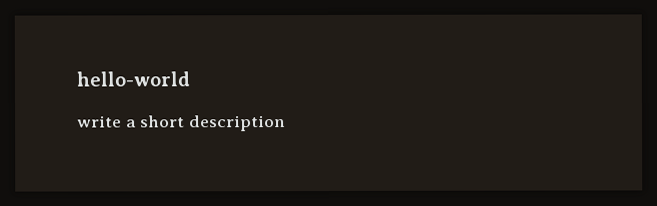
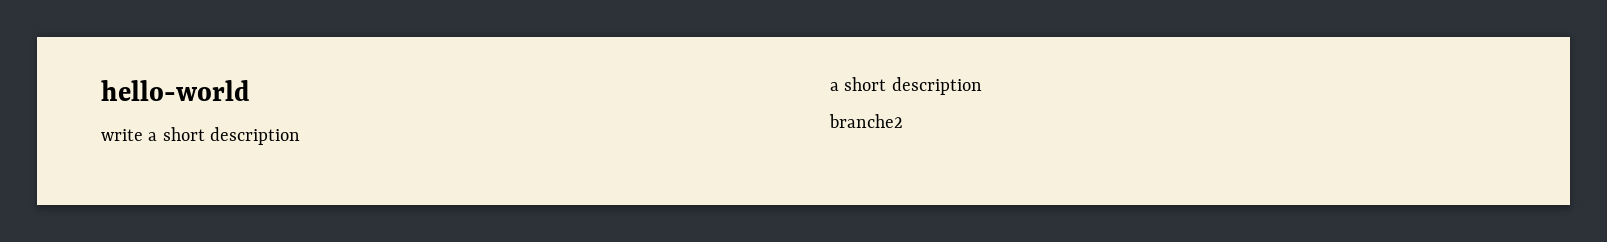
(287, 123) none -> [830,77,982,95] [829,114,903,128] // a short description // branche2

